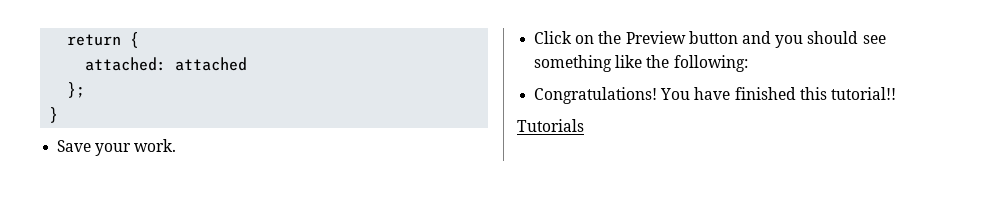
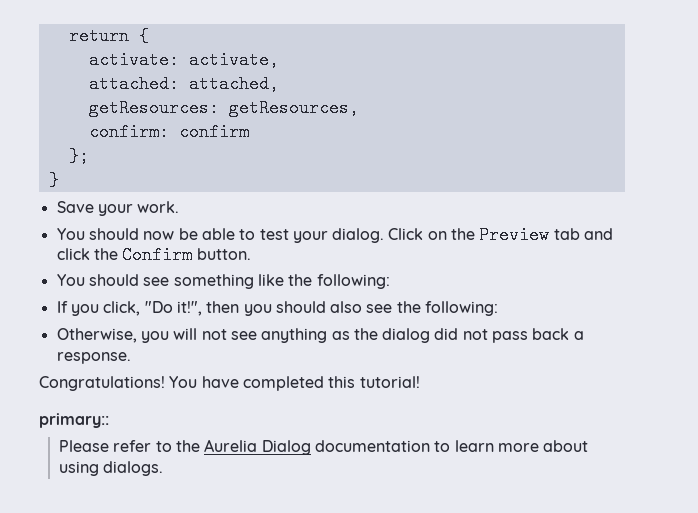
(140, 40) none -> [88,51,279,69] // activate: activate,
[175,57,248,71] attached -> [188,75,279,93] [88,99,359,117] [88,123,249,141] attached, // getResources: getResources, // confirm: confirm
[534,31,804,48] Click on the Preview button and you -> [56,226,614,244] [56,246,251,264] [56,274,85,286] You should now be able to test your dialog. Click on the Preview tab and click the Confirm button. // You
[534,87,896,104] [517,119,584,132] Congratulations! You have finished this tutorial!! // Tutorials -> [56,301,499,316] [56,328,584,343] [56,352,131,364] [39,376,420,391] [39,413,109,428] [59,439,589,455] [59,461,164,476] If you click, "Do it!", then you should also see the following: // Otherwise, you will not see anything as the dialog did not pass back a response. // Congratulations! You have completed this tutorial! // primary:: // Please refer to the Aurelia Dialog documentation to learn more about using dialogs.

